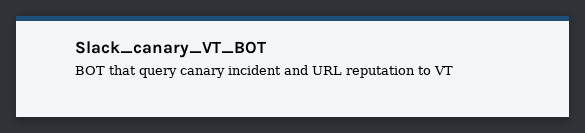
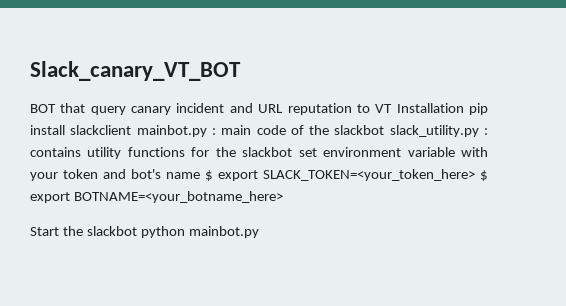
(453, 70) none -> [396,103,489,115] [30,125,489,137] [30,147,489,159] [30,169,488,181] [30,191,283,203] [30,226,259,238] Installation pip install slackclient mainbot.py : main code of the slackbot slack_utility.py : contains utility functions for the slackbot set environment variable with your token and bot's name $ export SLACK_TOKEN=<your_token_here> $ export BOTNAME=<your_botname_here> // Start the slackbot python mainbot.py

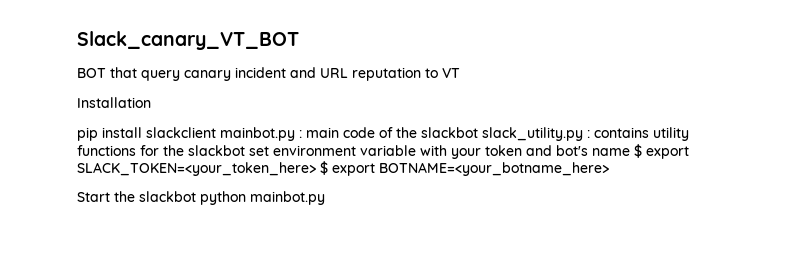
(393, 108) none -> (460, 73) //
(464, 108) none -> (151, 102) //

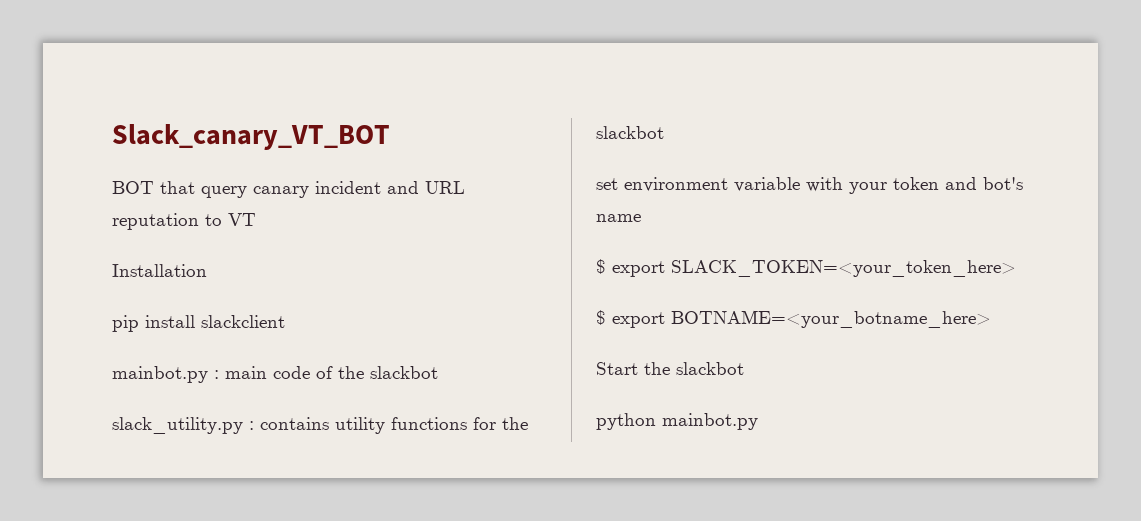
(216, 132) none -> (285, 321) //
(478, 132) none -> (438, 372) //
(245, 150) none -> (664, 132) //
(630, 152) none -> (641, 218) //
(316, 169) none -> (1016, 268) //
(196, 196) none -> (744, 368) //

